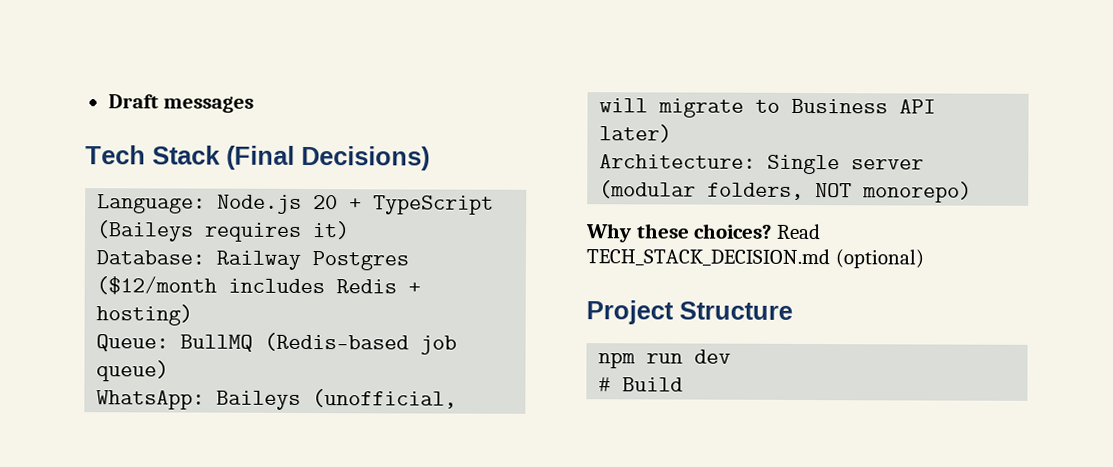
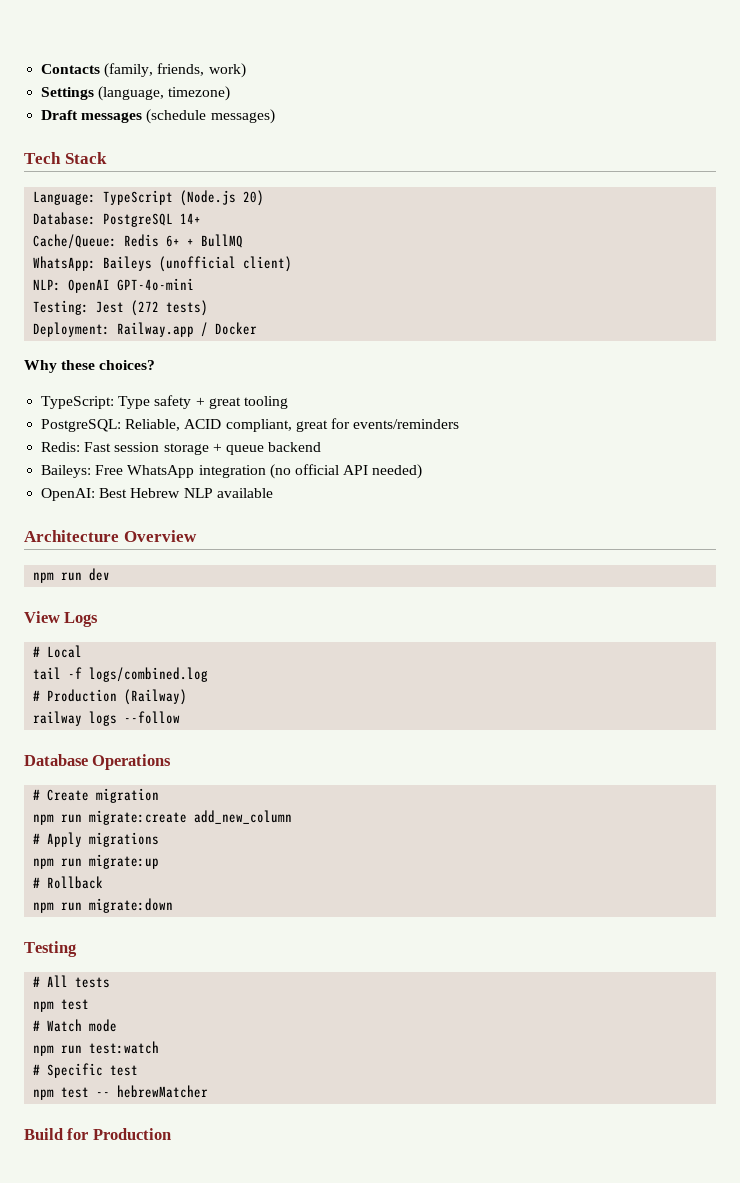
(107, 101) none -> [41,63,246,78] [41,86,231,101] Contacts (family, friends, work) // Settings (language, timezone) //
(255, 104) none -> [146,109,275,124] (schedule messages)
[226,145,430,171] (Final Decisions) -> (107, 158) none
[217,194,495,215] [96,220,351,242] [96,250,410,271] [96,276,422,295] [96,304,194,326] [96,332,458,355] [96,360,170,382] [96,389,458,410] [599,98,937,118] [599,124,673,143] [599,154,925,175] [599,180,973,203] [585,223,821,243] [586,248,924,269] [586,300,793,325] Node.js 20 + TypeScript (Baileys requires it) // Database: Railway Postgres ($12/month includes Redis + hosting) // Queue: BullMQ (Redis-based job queue) // WhatsApp: Baileys (unofficial, will migrate to Business API later) // Architecture: Single server (modular folders, NOT monorepo) // Why these choices? Read TECH_STACK_DECISION.md (optional) // Project Structure -> [103,190,265,206] [33,212,202,227] [33,234,244,249] [33,256,293,272] [33,278,195,293] [33,300,209,316] [33,322,258,337] [24,360,156,373] [41,395,288,409] [41,418,460,432] [41,442,322,455] [41,464,423,479] [41,488,273,501] [24,530,197,542] TypeScript (Node.js 20) // Database: PostgreSQL 14+ // Cache/Queue: Redis 6+ + BullMQ // WhatsApp: Baileys (unofficial client) // NLP: OpenAI GPT-4o-mini // Testing: Jest (272 tests) // Deployment: Railway.app / Docker // Why these choices? // TypeScript: Type safety + great tooling // PostgreSQL: Reliable, ACID compliant, great for events/reminders // Redis: Fast session storage + queue backend // Baileys: Free WhatsApp integration (no official API needed) // OpenAI: Best Hebrew NLP available // Architecture Overview
[598,377,684,392] // # Build -> [24,611,99,627] [33,645,83,658] [33,667,209,682] [33,689,188,705] [33,711,181,726] [24,754,172,770] [33,788,160,803] [33,810,293,825] [33,832,160,847] [33,854,160,869] [33,876,104,889] [33,898,174,913] [24,941,77,957] [33,975,111,988] [33,999,90,1012] [33,1019,118,1032] [33,1041,160,1056] [33,1063,139,1078] [33,1085,209,1100] [24,1128,171,1140] // View Logs // # Local // tail -f logs/combined.log // # Production (Railway) // railway logs --follow // Database Operations // # Create migration // npm run migrate:create add_new_column // # Apply migrations // npm run migrate:up // # Rollback // npm run migrate:down // Testing // # All tests // npm test // # Watch mode // npm run test:watch // # Specific test // npm test -- hebrewMatcher // Build for Production

